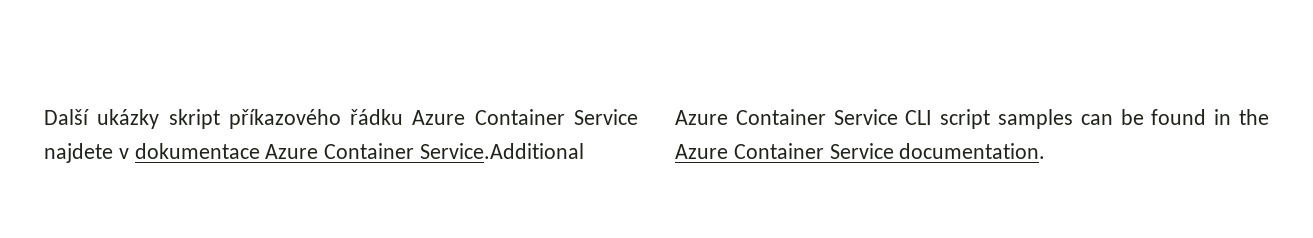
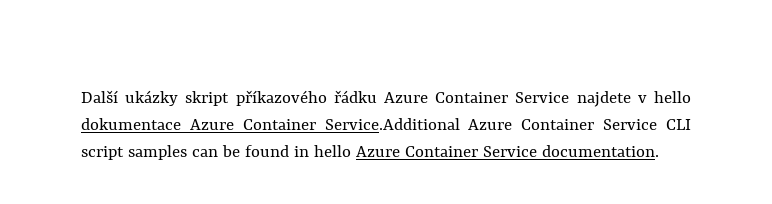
(129, 153) none -> [654,91,691,103] hello
[1239,109,1269,125] the -> [313,145,351,157] hello

